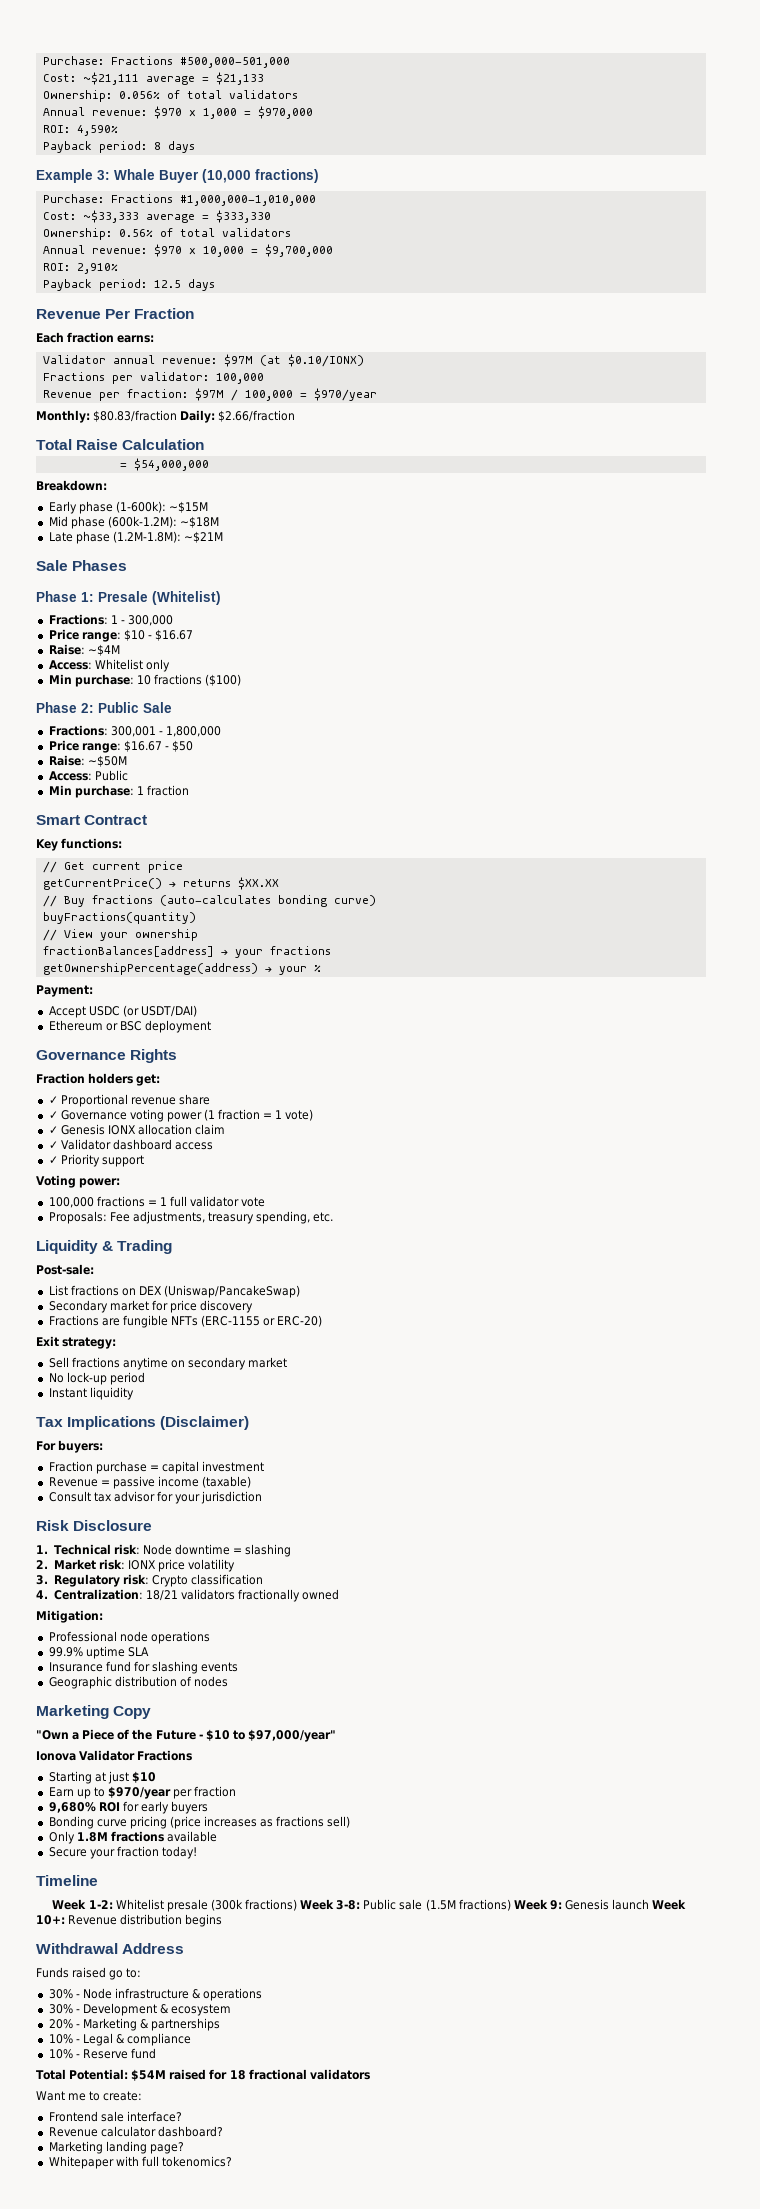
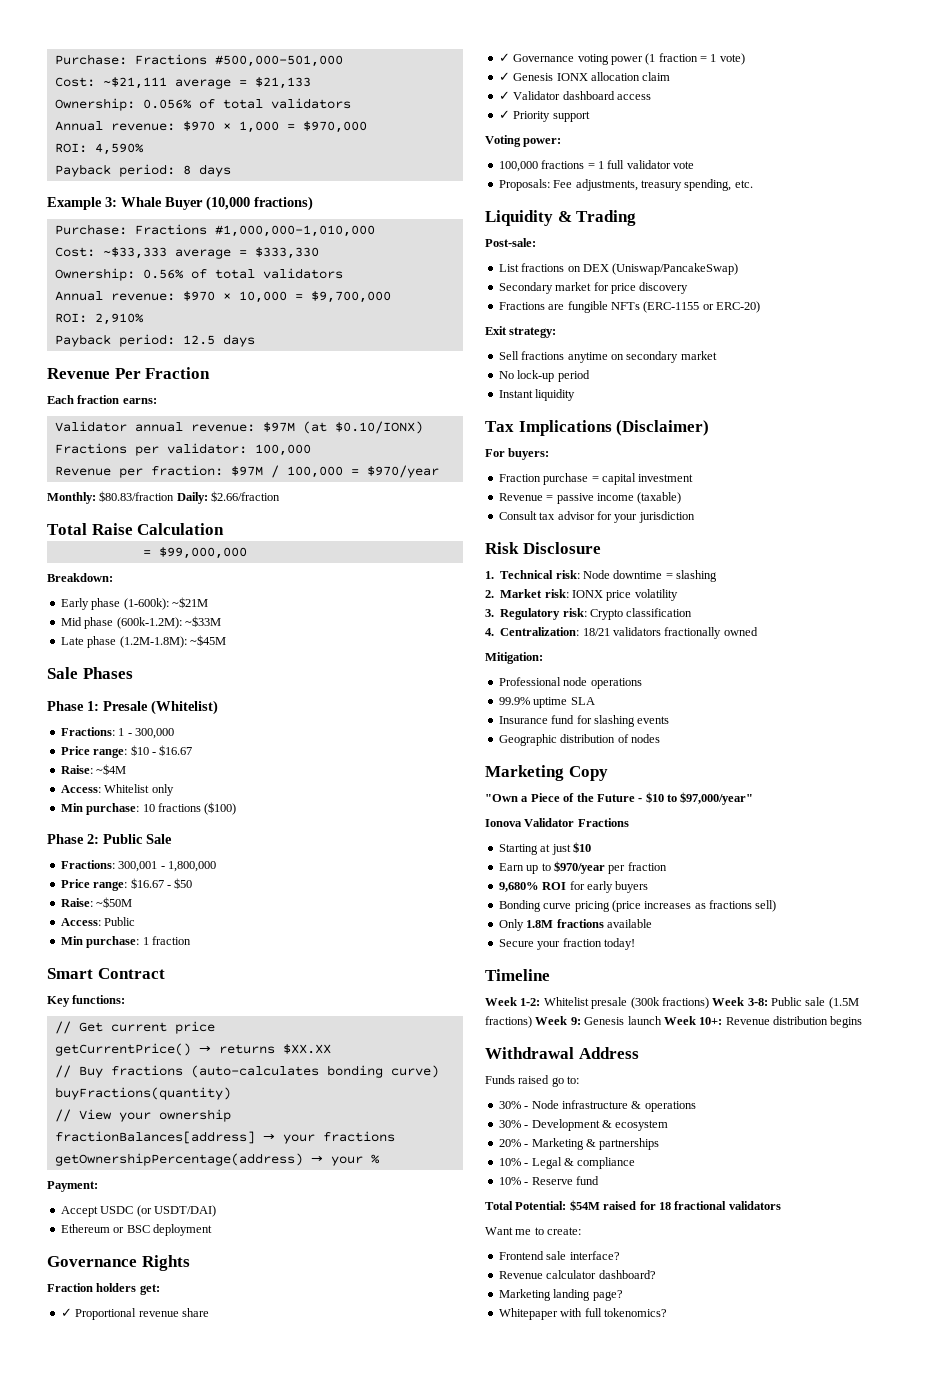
[133,458,209,471] $54,000,000 -> [158,547,247,559] $99,000,000
[168,501,208,513] ~$15M -> [171,597,208,608] ~$21M
[179,516,219,528] ~$18M -> [184,616,221,627] ~$33M
[183,531,223,543] ~$21M -> [189,635,226,646] ~$45M

